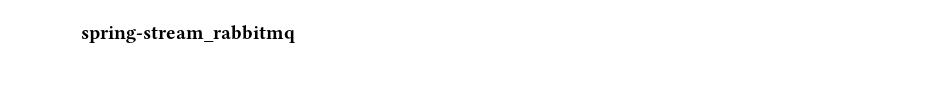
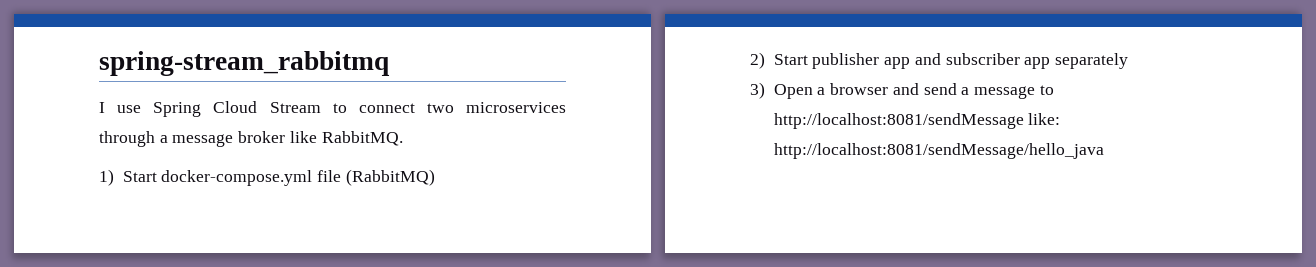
(295, 34) none -> [99,101,566,117] [99,131,403,147] [99,169,435,186] [750,52,1129,69] [750,82,1054,99] [773,113,1061,129] [773,143,1104,159] // I use Spring Cloud Stream to connect two microservices through a message broker like RabbitMQ. // 1) Start docker-compose.yml file (RabbitMQ) // 2) Start publisher app and subscriber app separately // 3) Open a browser and send a message to http://localhost:8081/sendMessage like: http://localhost:8081/sendMessage/hello_java

